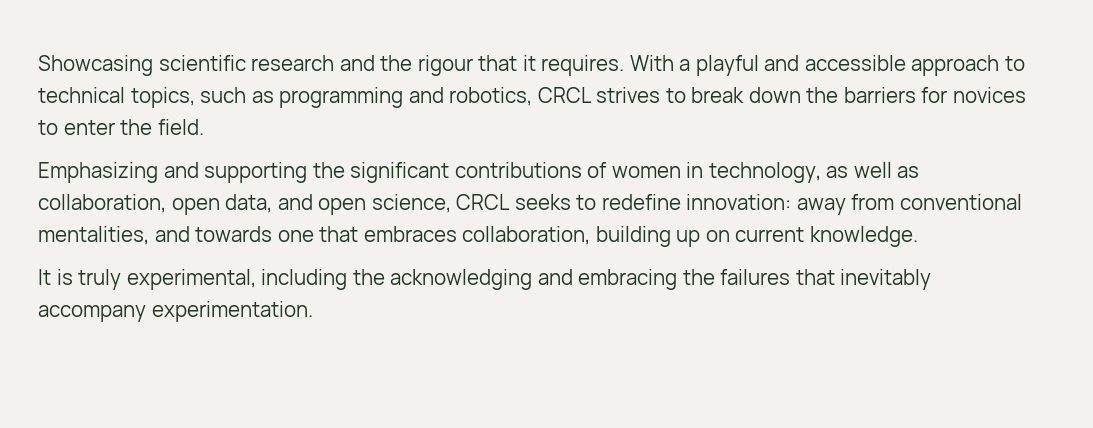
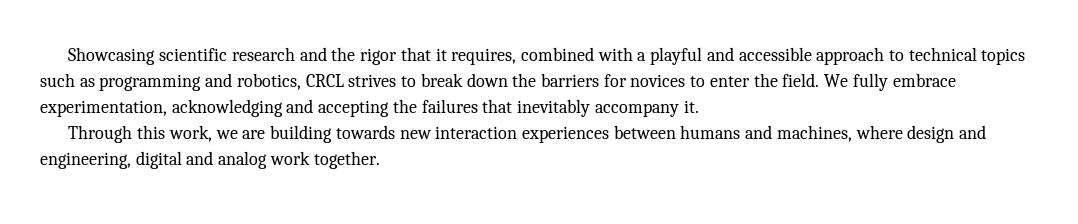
[417,55,473,76] rigour -> [360,48,398,65] rigor
[541,55,674,76] requires. With -> [451,47,633,65] requires, combined with
[130,87,195,108] topics, -> [981,48,1026,65] topics
[38,162,920,183] [38,194,1022,215] [38,226,918,247] [38,269,385,290] // Emphasizing and supporting the significant contributions of women in technology, as well as collaboration, open data, and open science, CRCL seeks to redefine innovation: away from conventional mentalities, and towards one that embraces collaboration, building up on current knowledge. // It is truly experimental, including the -> [824,73,956,91] [40,100,167,117] We fully embrace experimentation,
[578,269,678,290] embracing -> [318,100,390,117] accepting
[151,301,313,322] experimentation. -> [683,100,699,113] [68,125,987,143] [40,151,380,169] it. // Through this work, we are building towards new interaction experiences between humans and machines, where design and engineering, digital and analog work together.

